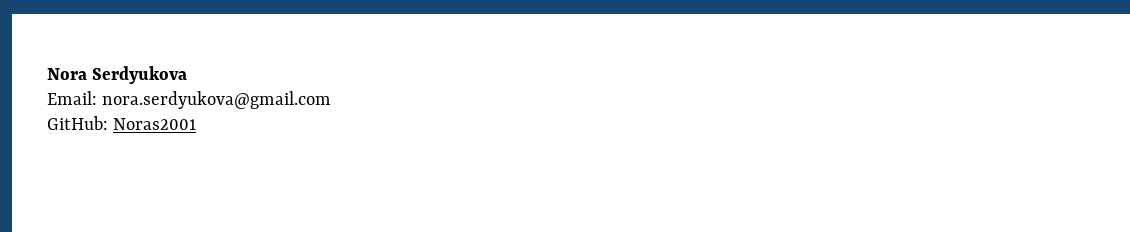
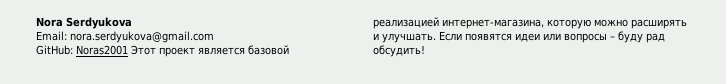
(197, 124) none -> [131,45,289,57] [373,17,687,29] [373,31,665,43] [373,45,425,57] Этот проект является базовой реализацией интернет-магазина, которую можно расширять и улучшать. Если появятся идеи или вопросы – буду рад обсудить!

